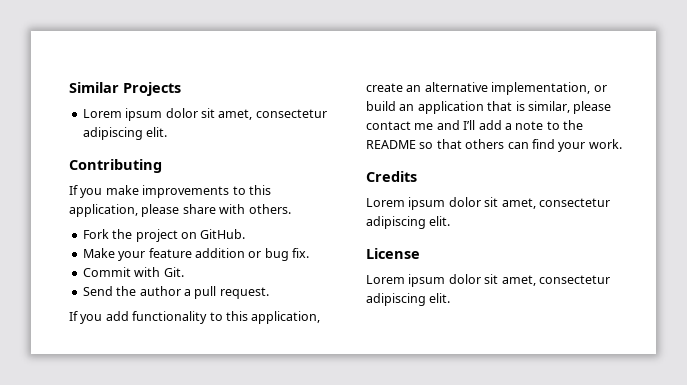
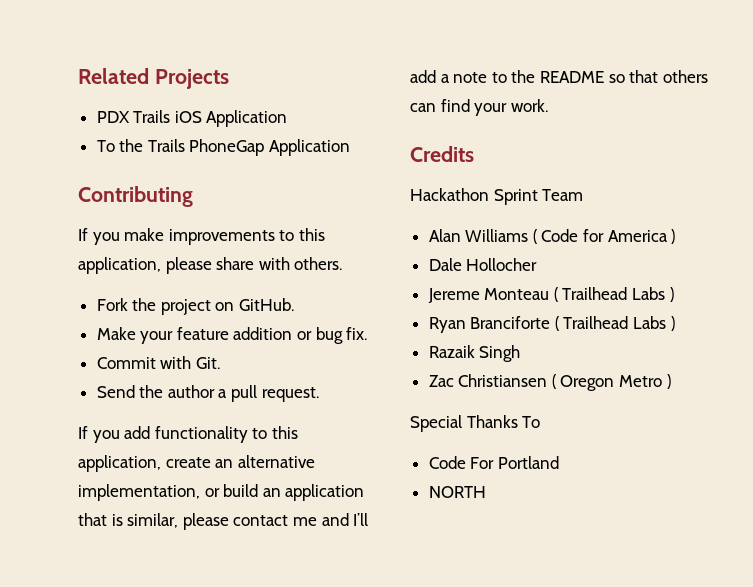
[69,82,119,93] Similar -> [78,68,149,84] Related
[82,108,327,121] [82,127,168,140] Lorem ipsum dolor sit amet, consectetur adipiscing elit. -> [96,110,288,127] [96,139,351,156] PDX Trails iOS Application // To the Trails PhoneGap Application
[366,197,610,210] [366,216,451,229] [366,248,420,259] [366,274,610,287] [366,293,451,306] Lorem ipsum dolor sit amet, consectetur adipiscing elit. // License // Lorem ipsum dolor sit amet, consectetur adipiscing elit. -> [410,188,584,205] [428,229,676,244] [428,258,538,271] [427,287,674,303] [428,316,675,333] [428,345,521,362] [428,374,671,391] [410,415,541,432] [428,456,559,469] [428,486,486,498] Hackathon Sprint Team // Alan Williams ( Code for America ) // Dale Hollocher // Jereme Monteau ( Trailhead Labs ) // Ryan Branciforte ( Trailhead Labs ) // Razaik Singh // Zac Christiansen ( Oregon Metro ) // Special Thanks To // Code For Portland // NORTH

